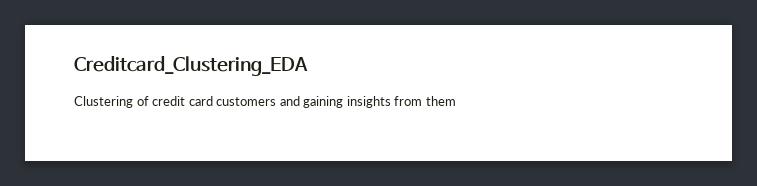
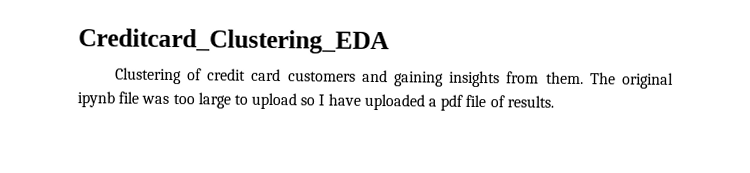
[425,96,456,106] them -> [545,71,674,89] [77,91,554,111] them. The original ipynb file was too large to upload so I have uploaded a pdf file of results.

